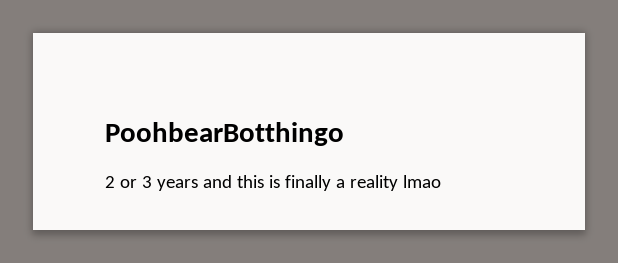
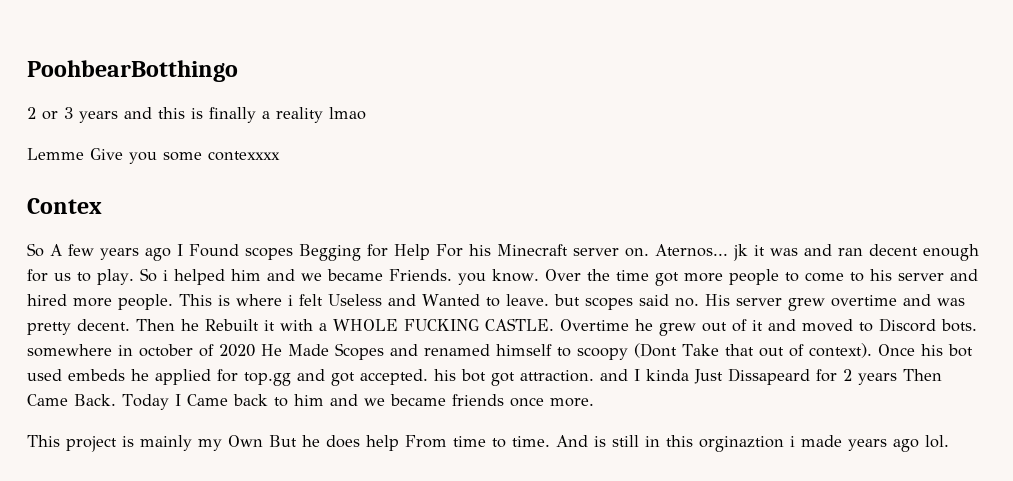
(441, 181) none -> [27,148,280,164] [27,198,102,214] [27,243,979,261] [27,268,978,286] [27,294,965,311] [27,318,977,336] [27,343,973,360] [27,368,942,386] [27,394,594,410] [27,435,949,452] // Lemme Give you some contexxxx // Contex // So A few years ago I Found scopes Begging for Help For his Minecraft server on. Aternos... jk it was and ran decent enough for us to play. So i helped him and we became Friends. you know. Over the time got more people to come to his server and hired more people. This is where i felt Useless and Wanted to leave. but scopes said no. His server grew overtime and was pretty decent. Then he Rebuilt it with a WHOLE FUCKING CASTLE. Overtime he grew out of it and moved to Discord bots. somewhere in october of 2020 He Made Scopes and renamed himself to scoopy (Dont Take that out of context). Once his bot used embeds he applied for top.gg and got accepted. his bot got attraction. and I kinda Just Dissapeard for 2 years Then Came Back. Today I Came back to him and we became friends once more. // This project is mainly my Own But he does help From time to time. And is still in this orginaztion i made years ago lol.

